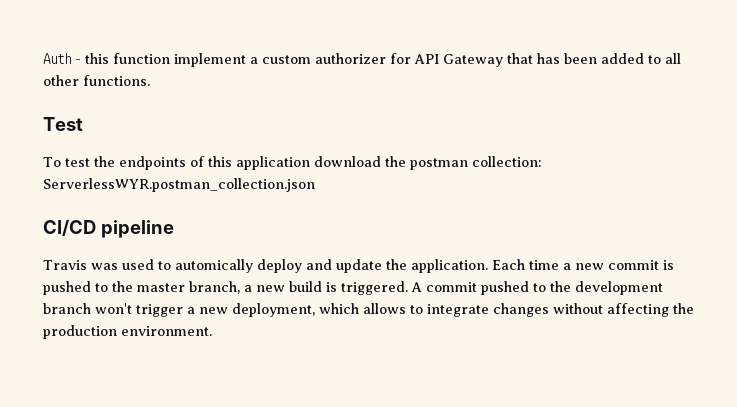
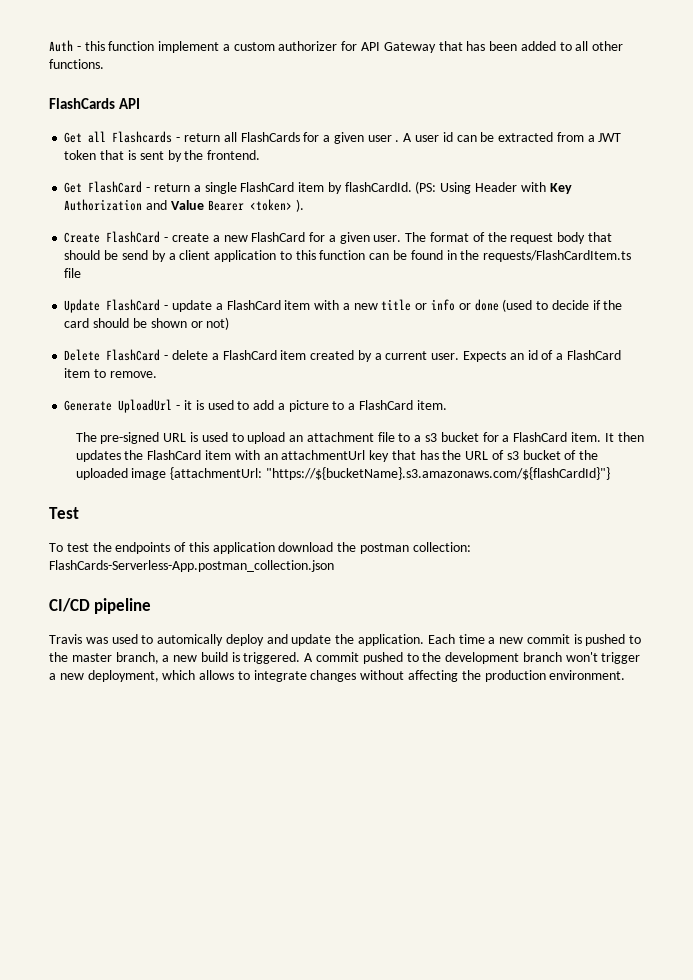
(150, 80) none -> [49,98,141,109] [64,131,622,144] [64,150,261,162] [64,181,572,194] [64,199,304,212] [64,231,612,244] [64,250,632,262] [64,268,82,278] [64,299,623,313] [64,317,230,330] [64,349,621,362] [64,368,157,378] [64,399,447,413] [75,432,644,444] [75,450,599,462] [75,467,611,480] // FlashCards API // Get all Flashcards - return all FlashCards for a given user . A user id can be extracted from a JWT token that is sent by the frontend. // Get FlashCard - return a single FlashCard item by flashCardId. (PS: Using Header with Key Authorization and Value Bearer <token> ). // Create FlashCard - create a new FlashCard for a given user. The format of the request body that should be send by a client application to this function can be found in the requests/FlashCardItem.ts file // Update FlashCard - update a FlashCard item with a new title or info or done (used to decide if the card should be shown or not) // Delete FlashCard - delete a FlashCard item created by a current user. Expects an id of a FlashCard item to remove. // Generate UploadUrl - it is used to add a picture to a FlashCard item. // The pre-signed URL is used to upload an attachment file to a s3 bucket for a FlashCard item. It then updates the FlashCard item with an attachmentUrl key that has the URL of s3 bucket of the uploaded image {attachmentUrl: "https://${bucketName}.s3.amazonaws.com/${flashCardId}"}
[43,178,315,192] ServerlessWYR.postman_collection.json -> [49,560,334,572] FlashCards-Serverless-App.postman_collection.json

